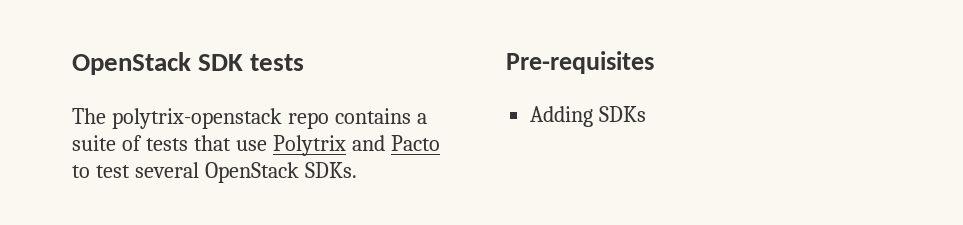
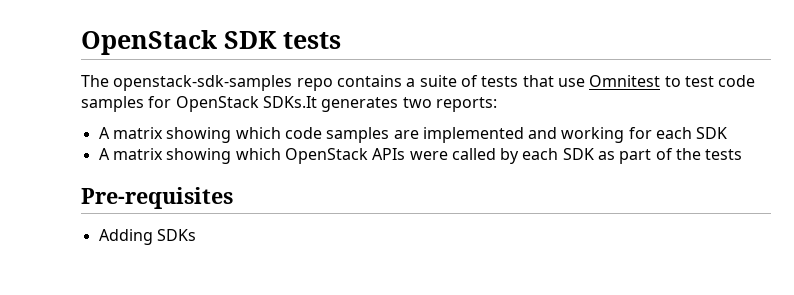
[111,108,282,129] polytrix-openstack -> [113,75,293,91] openstack-sdk-samples
[272,135,440,156] [72,162,357,183] Polytrix and Pacto to test several OpenStack SDKs. -> [589,75,756,87] [81,96,497,112] [98,127,728,143] [98,148,743,164] Omnitest to test code samples for OpenStack SDKs.It generates two reports: // A matrix showing which code samples are implemented and working for each SDK // A matrix showing which OpenStack APIs were called by each SDK as part of the tests

